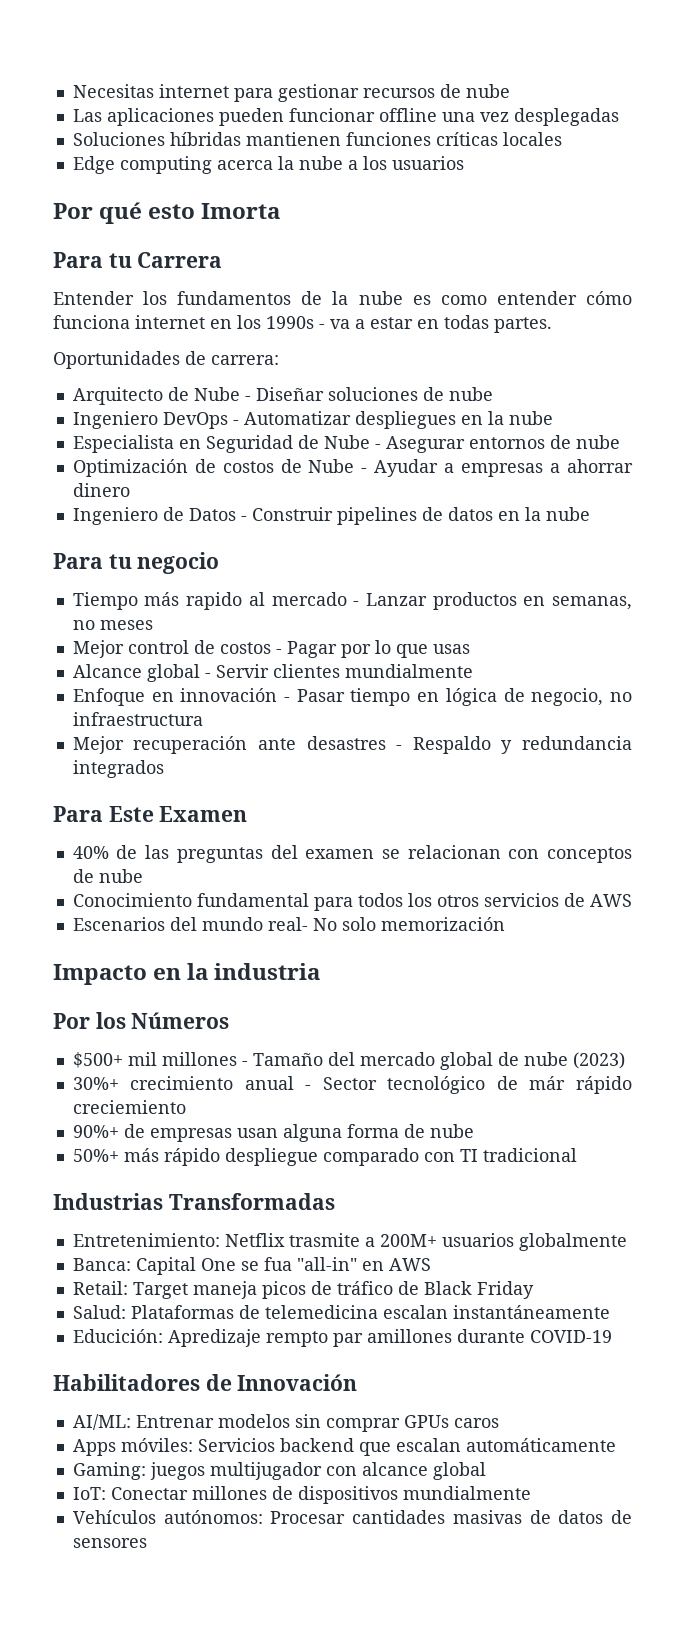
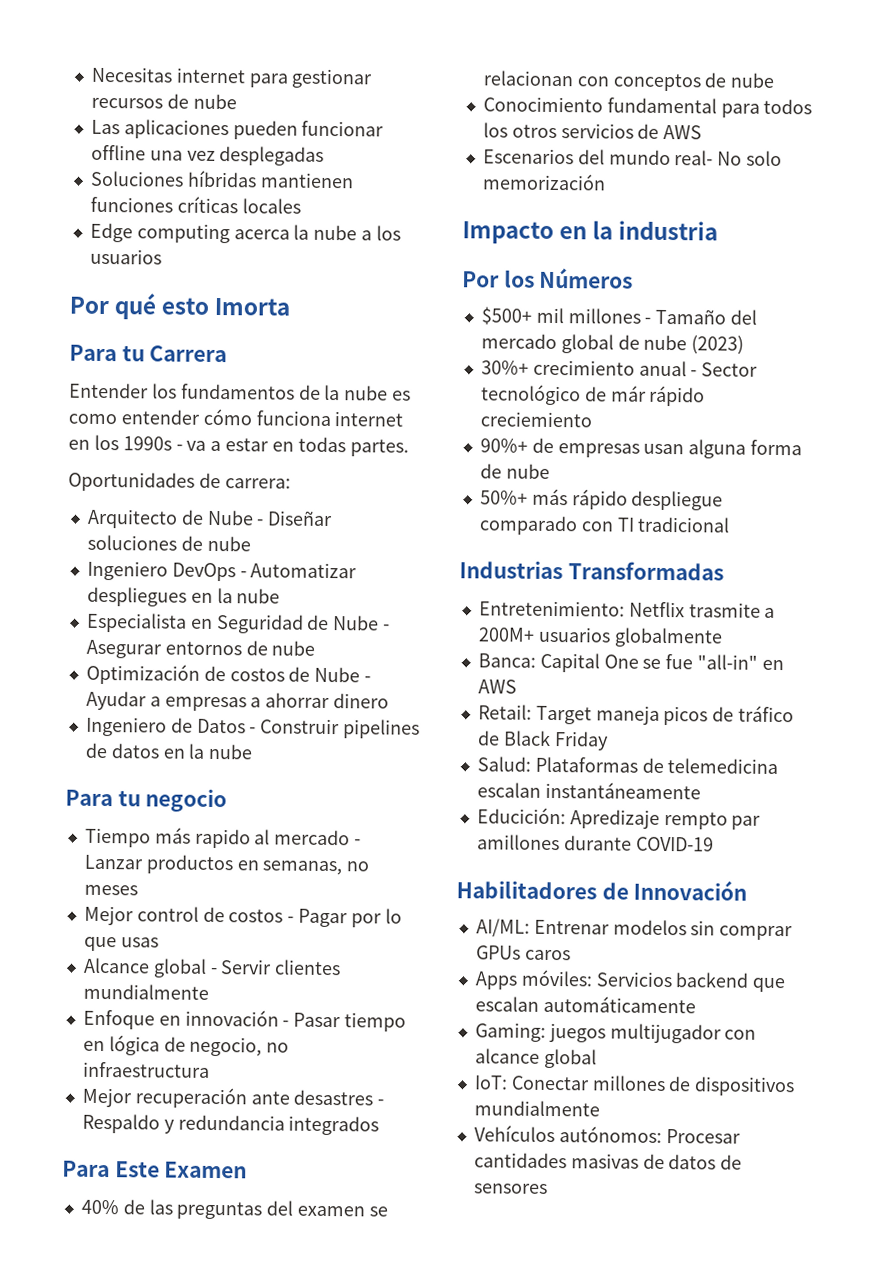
[263,1257,292,1271] fua -> [665,654,694,670] fue

